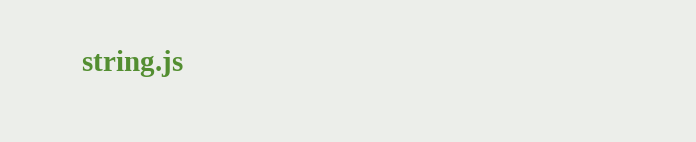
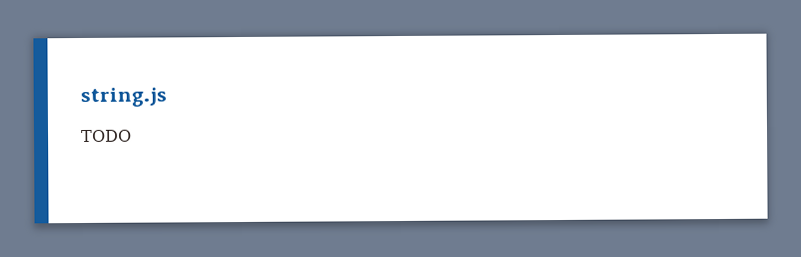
(183, 63) none -> [81,129,132,143] // TODO

